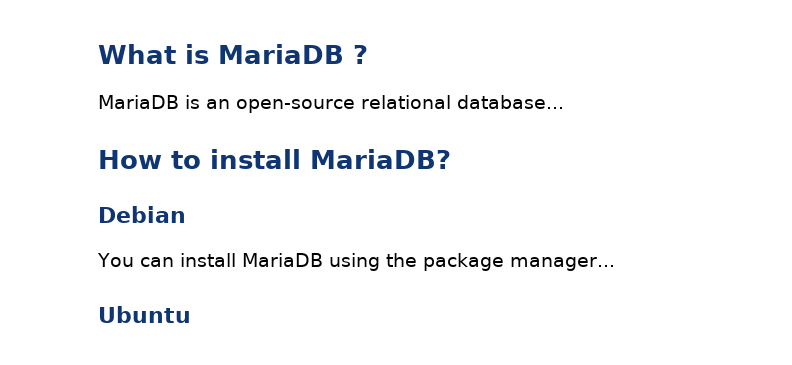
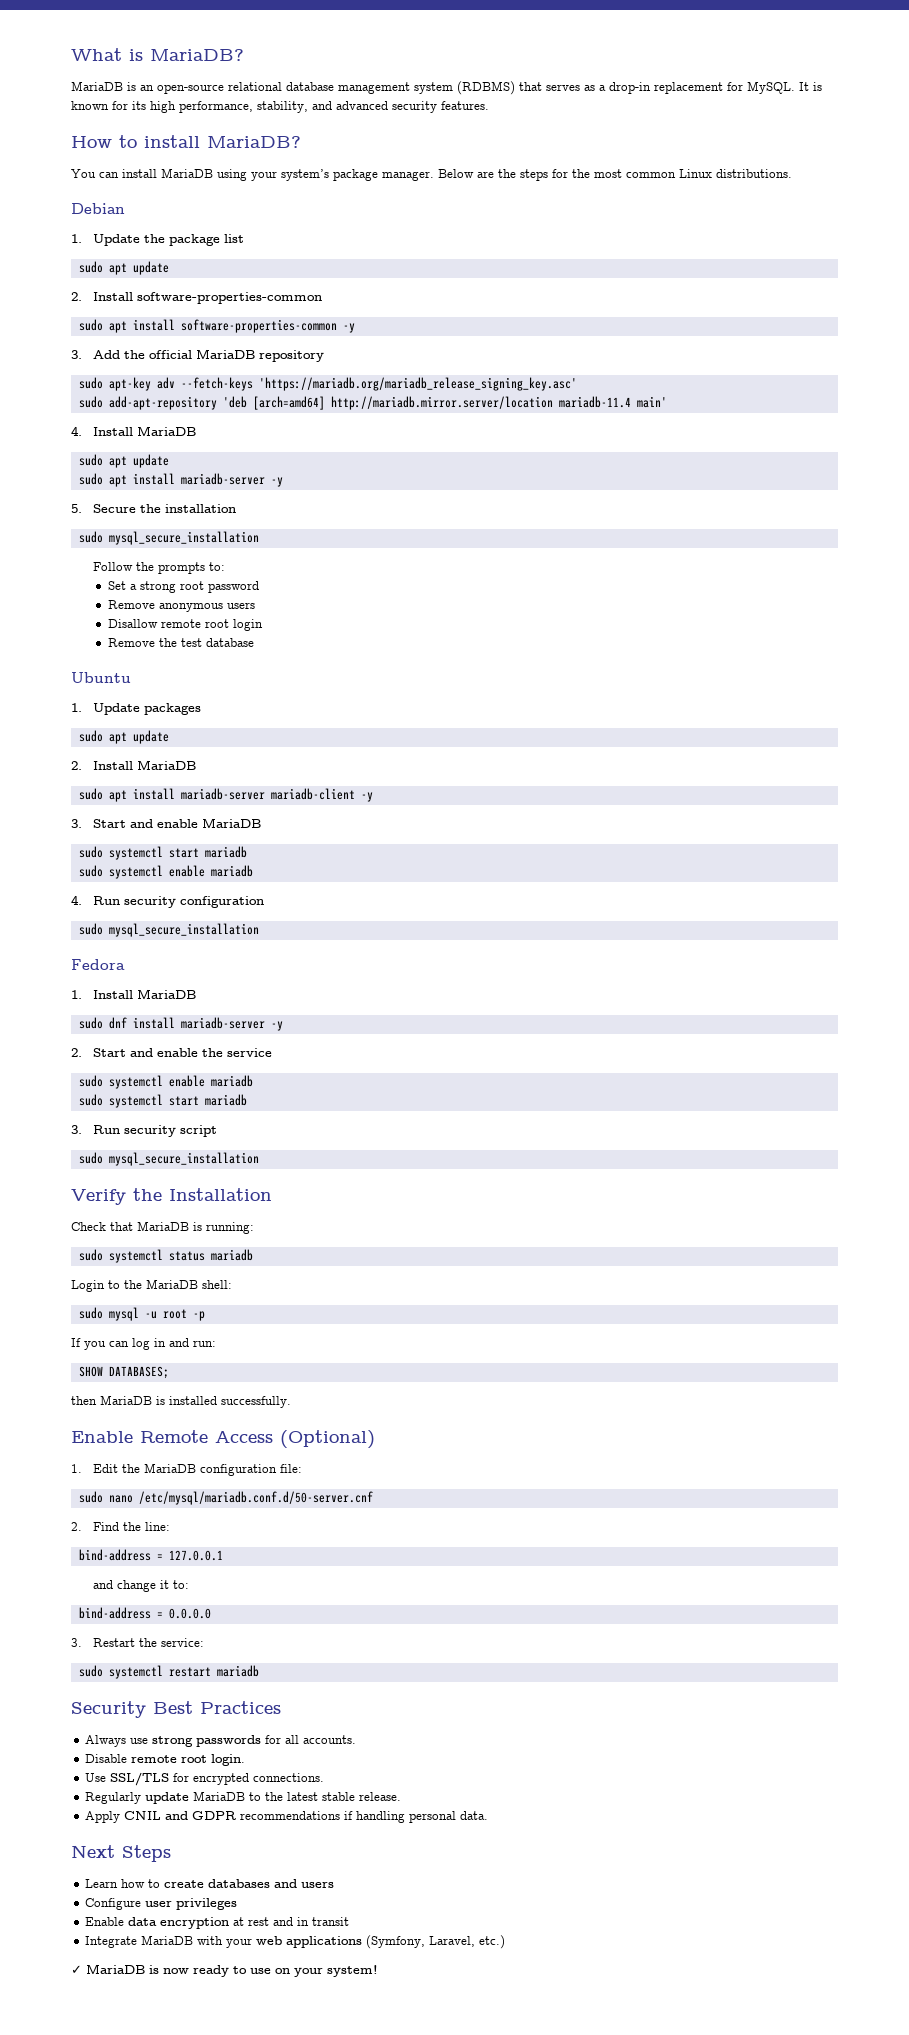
[218,44,368,64] MariaDB ? -> [150,49,244,61] MariaDB?
[457,95,564,109] database... -> [286,81,822,95] [71,101,489,113] database management system (RDBMS) that serves as a drop-in replacement for MySQL. It is known for its high performance, stability, and advanced security features.
[98,206,186,223] // Debian -> (301, 142) none
[385,253,615,271] [98,306,191,323] the package manager... // Ubuntu -> [251,169,792,181] [71,203,125,214] [71,234,245,246] [78,261,169,275] [71,292,323,304] [78,319,355,333] [71,349,325,362] [78,377,577,391] [78,396,667,410] [71,426,197,436] [78,454,169,468] [78,473,283,487] [71,504,237,513] [78,531,259,545] [93,562,226,574] [107,581,259,593] [107,600,255,612] [107,619,263,631] [107,638,254,647] [71,672,131,683] [71,703,202,715] [78,730,169,744] [71,760,197,770] [78,788,373,802] [71,818,262,828] [78,846,247,860] [78,865,253,879] [71,895,265,908] [78,923,259,937] [71,959,125,970] [71,989,197,999] [78,1017,283,1031] [71,1048,273,1057] [78,1075,253,1089] [78,1094,247,1108] [71,1125,218,1137] [78,1152,259,1166] [71,1188,272,1205] [71,1221,254,1234] [78,1249,253,1263] [71,1279,232,1292] [78,1307,205,1321] [71,1338,216,1350] [78,1366,169,1379] [71,1395,291,1408] [71,1430,375,1449] [71,1463,303,1476] [78,1491,373,1505] [71,1522,171,1531] [78,1549,223,1561] [93,1580,190,1592] [78,1607,211,1619] [71,1638,205,1647] [78,1665,259,1679] [71,1701,281,1718] [85,1735,357,1747] [85,1754,246,1766] [85,1772,325,1786] [85,1791,402,1804] [85,1811,489,1823] [71,1845,171,1862] [85,1879,335,1888] [85,1898,238,1910] [85,1917,350,1929] [85,1935,506,1949] [71,1964,378,1977] your system’s package manager. Below are the steps for the most common Linux distributions. // Debian // 1. Update the package list // sudo apt update // 2. Install software-properties-common // sudo apt install software-properties-common -y // 3. Add the official MariaDB repository // sudo apt-key adv --fetch-keys 'https://mariadb.org/mariadb_release_signing_key.asc' // sudo add-apt-repository 'deb [arch=amd64] http://mariadb.mirror.server/location mariadb-11.4 main' // 4. Install MariaDB // sudo apt update // sudo apt install mariadb-server -y // 5. Secure the installation // sudo mysql_secure_installation // Follow the prompts to: // Set a strong root password // Remove anonymous users // Disallow remote root login // Remove the test database // Ubuntu // 1. Update packages // sudo apt update // 2. Install MariaDB // sudo apt install mariadb-server mariadb-client -y // 3. Start and enable MariaDB // sudo systemctl start mariadb // sudo systemctl enable mariadb // 4. Run security configuration // sudo mysql_secure_installation // Fedora // 1. Install MariaDB // sudo dnf install mariadb-server -y // 2. Start and enable the service // sudo systemctl enable mariadb // sudo systemctl start mariadb // 3. Run security script // sudo mysql_secure_installation // Verify the Installation // Check that MariaDB is running: // sudo systemctl status mariadb // Login to the MariaDB shell: // sudo mysql -u root -p // If you can log in and run: // SHOW DATABASES; // then MariaDB is installed successfully. // Enable Remote Access (Optional) // 1. Edit the MariaDB configuration file: // sudo nano /etc/mysql/mariadb.conf.d/50-server.cnf // 2. Find the line: // bind-address = 127.0.0.1 // and change it to: // bind-address = 0.0.0.0 // 3. Restart the service: // sudo systemctl restart mariadb // Security Best Practices // Always use strong passwords for all accounts. // Disable remote root login. // Use SSL/TLS for encrypted connections. // Regularly update MariaDB to the latest stable release. // Apply CNIL and GDPR recommendations if handling personal data. // Next Steps // Learn how to create databases and users // Configure user privileges // Enable data encryption at rest and in transit // Integrate MariaDB with your web applications (Symfony, Laravel, etc.) // ✓ MariaDB is now ready to use on your system!

